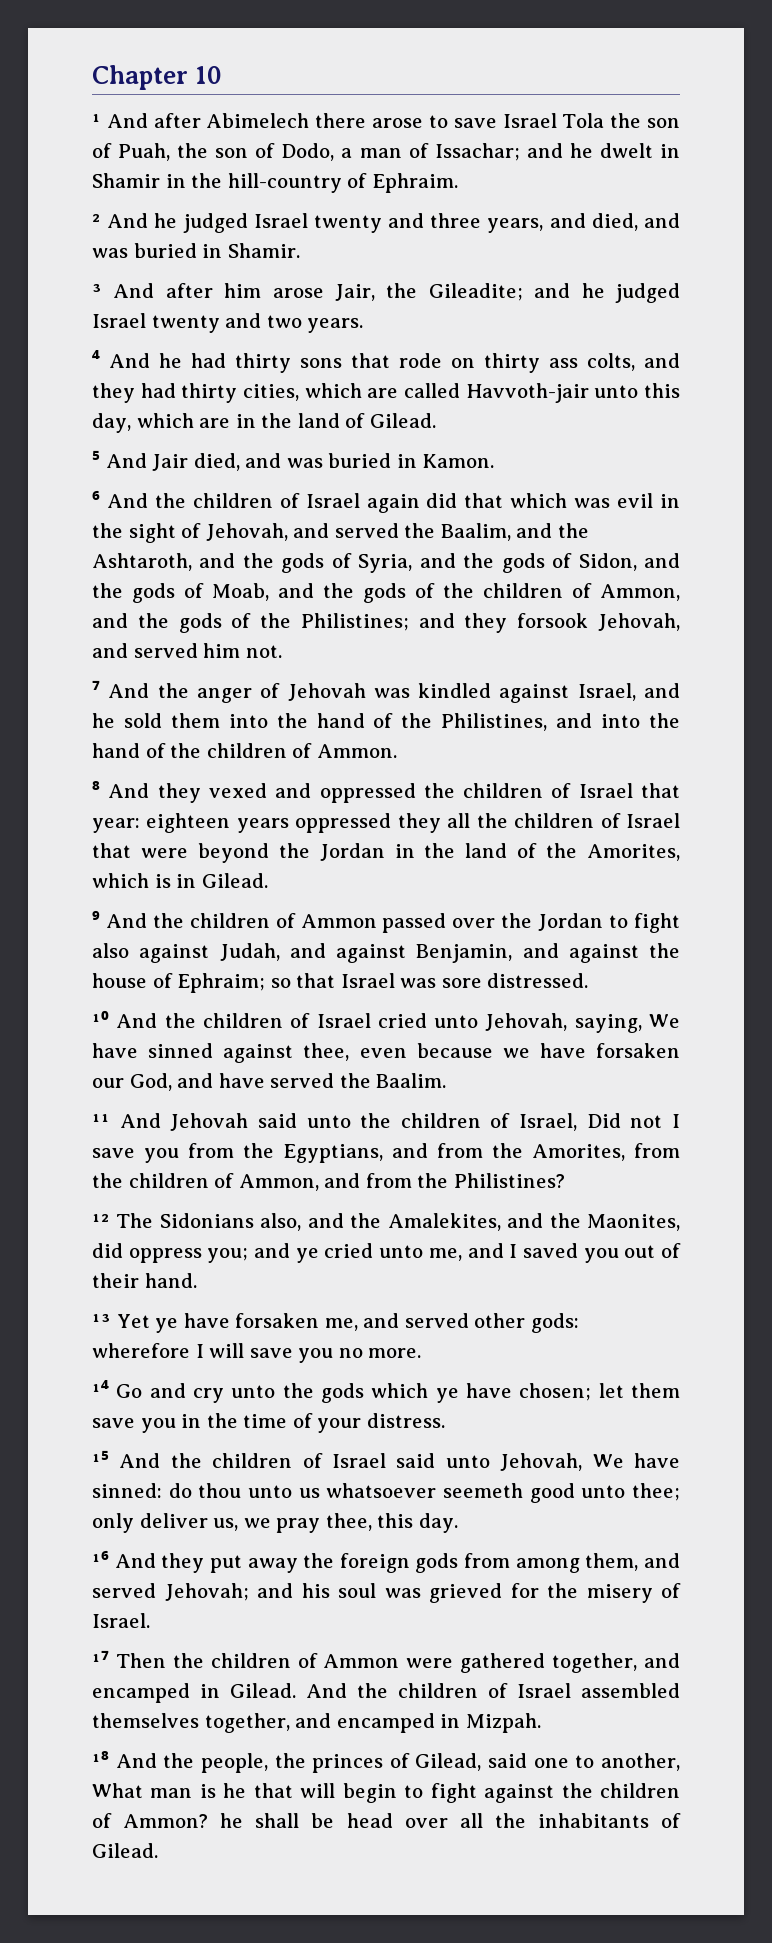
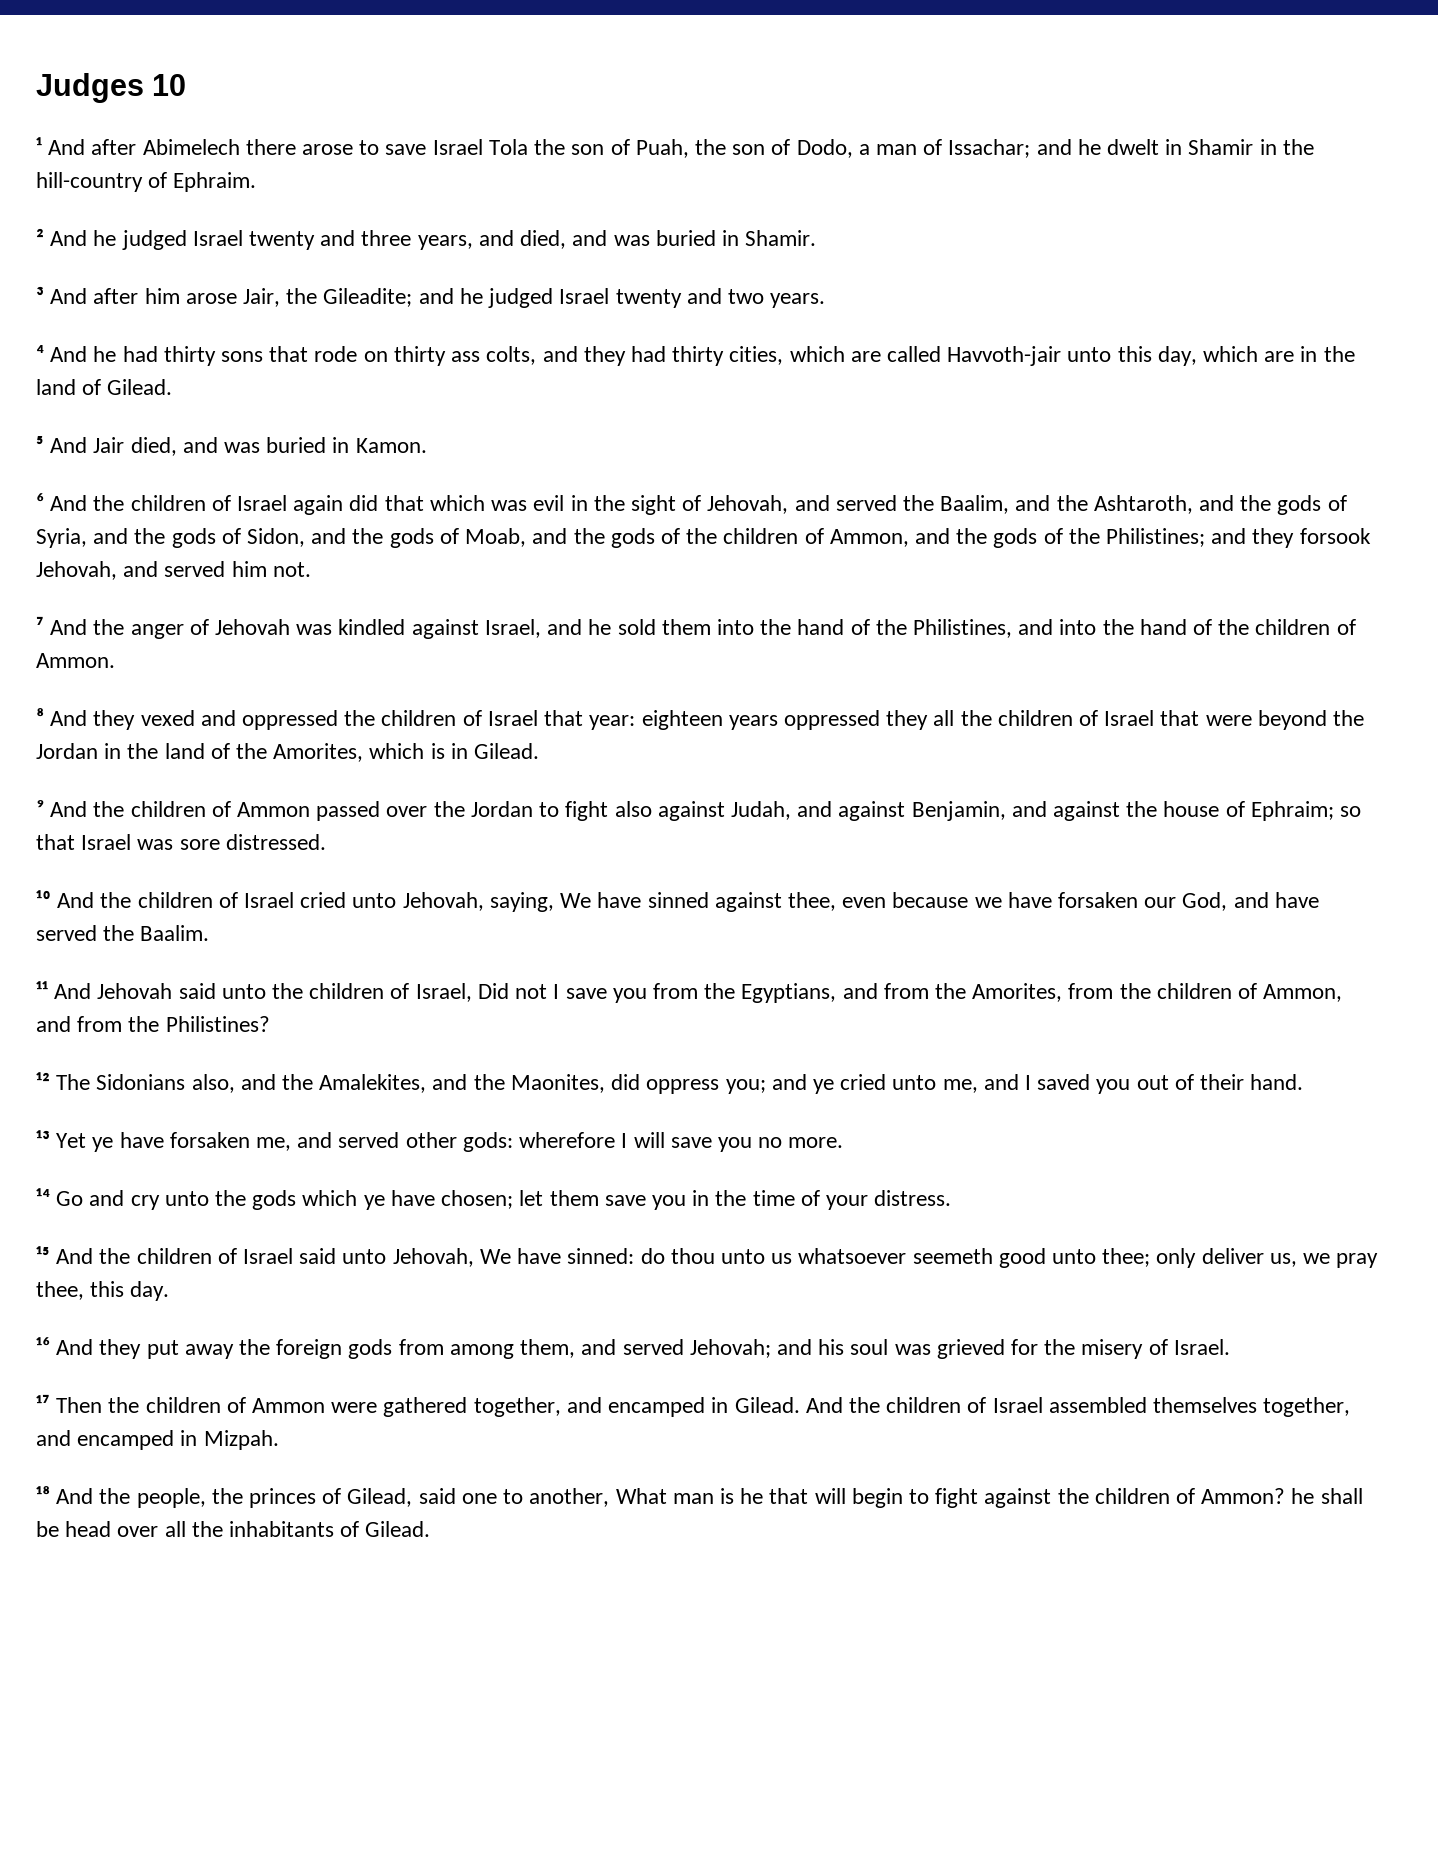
[92,65,188,90] Chapter -> [36,73,144,103] Judges

